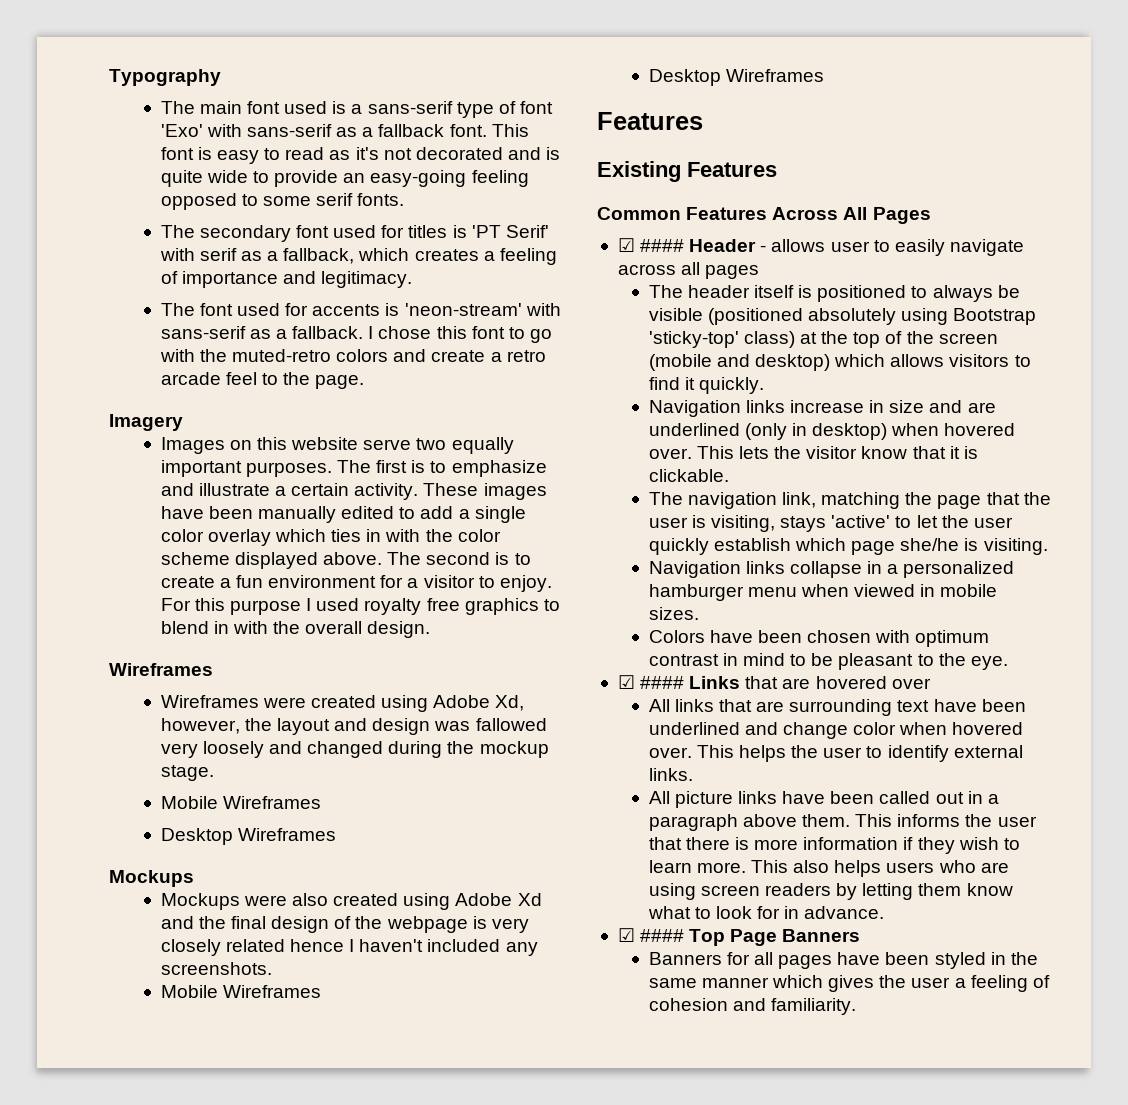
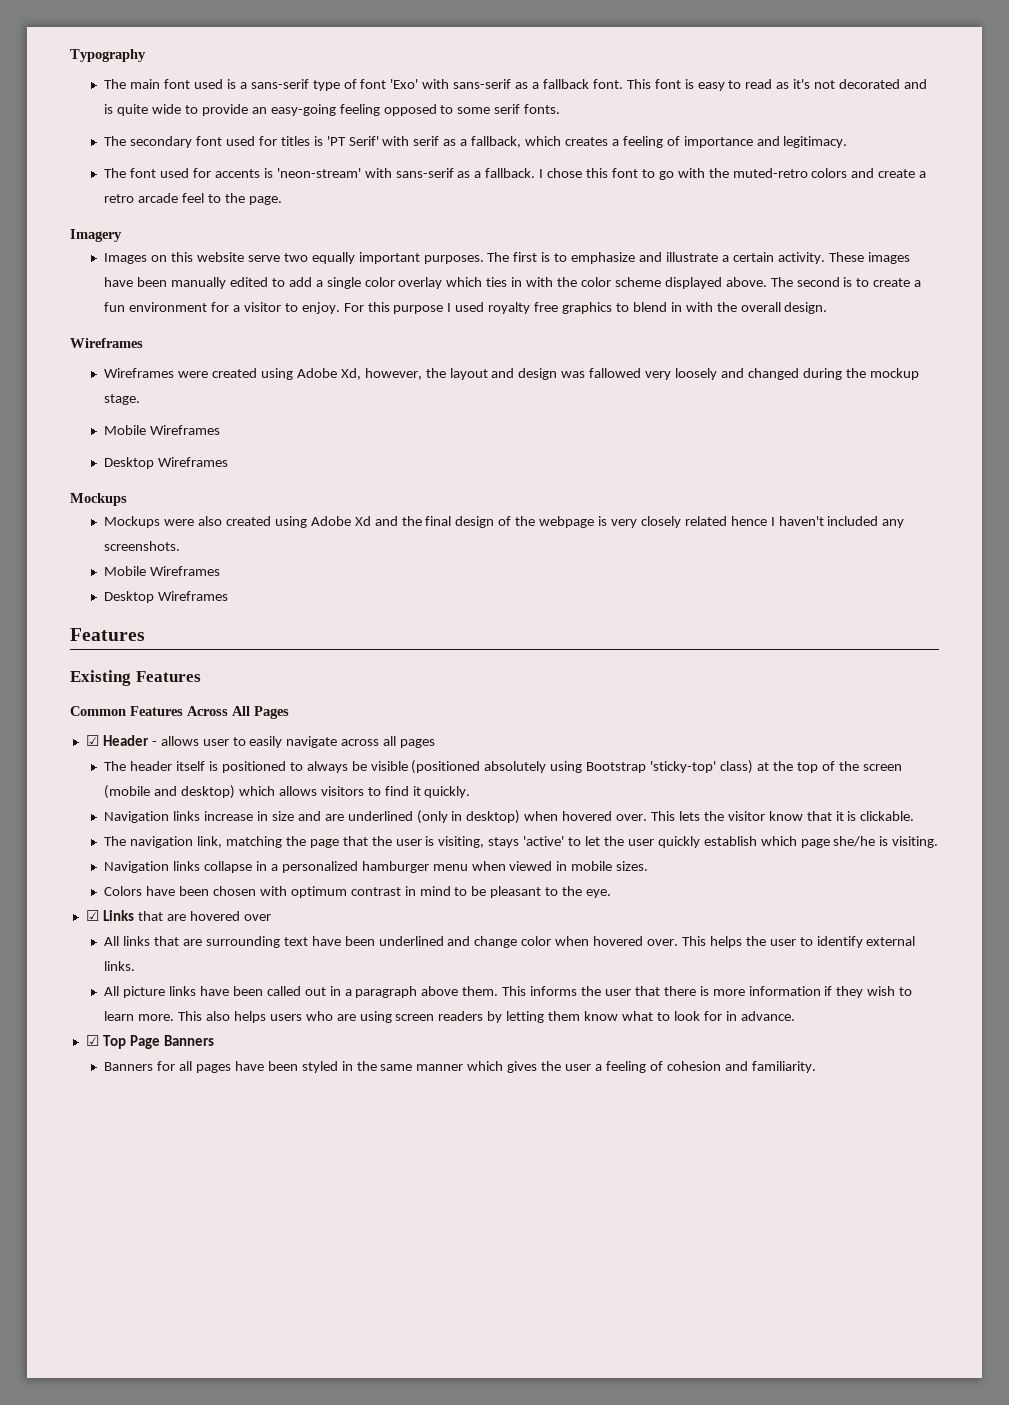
[640,239,685,252] #### -> (99, 740) none
[640,676,685,689] #### -> (99, 915) none
[640,929,685,942] #### -> (99, 1040) none

